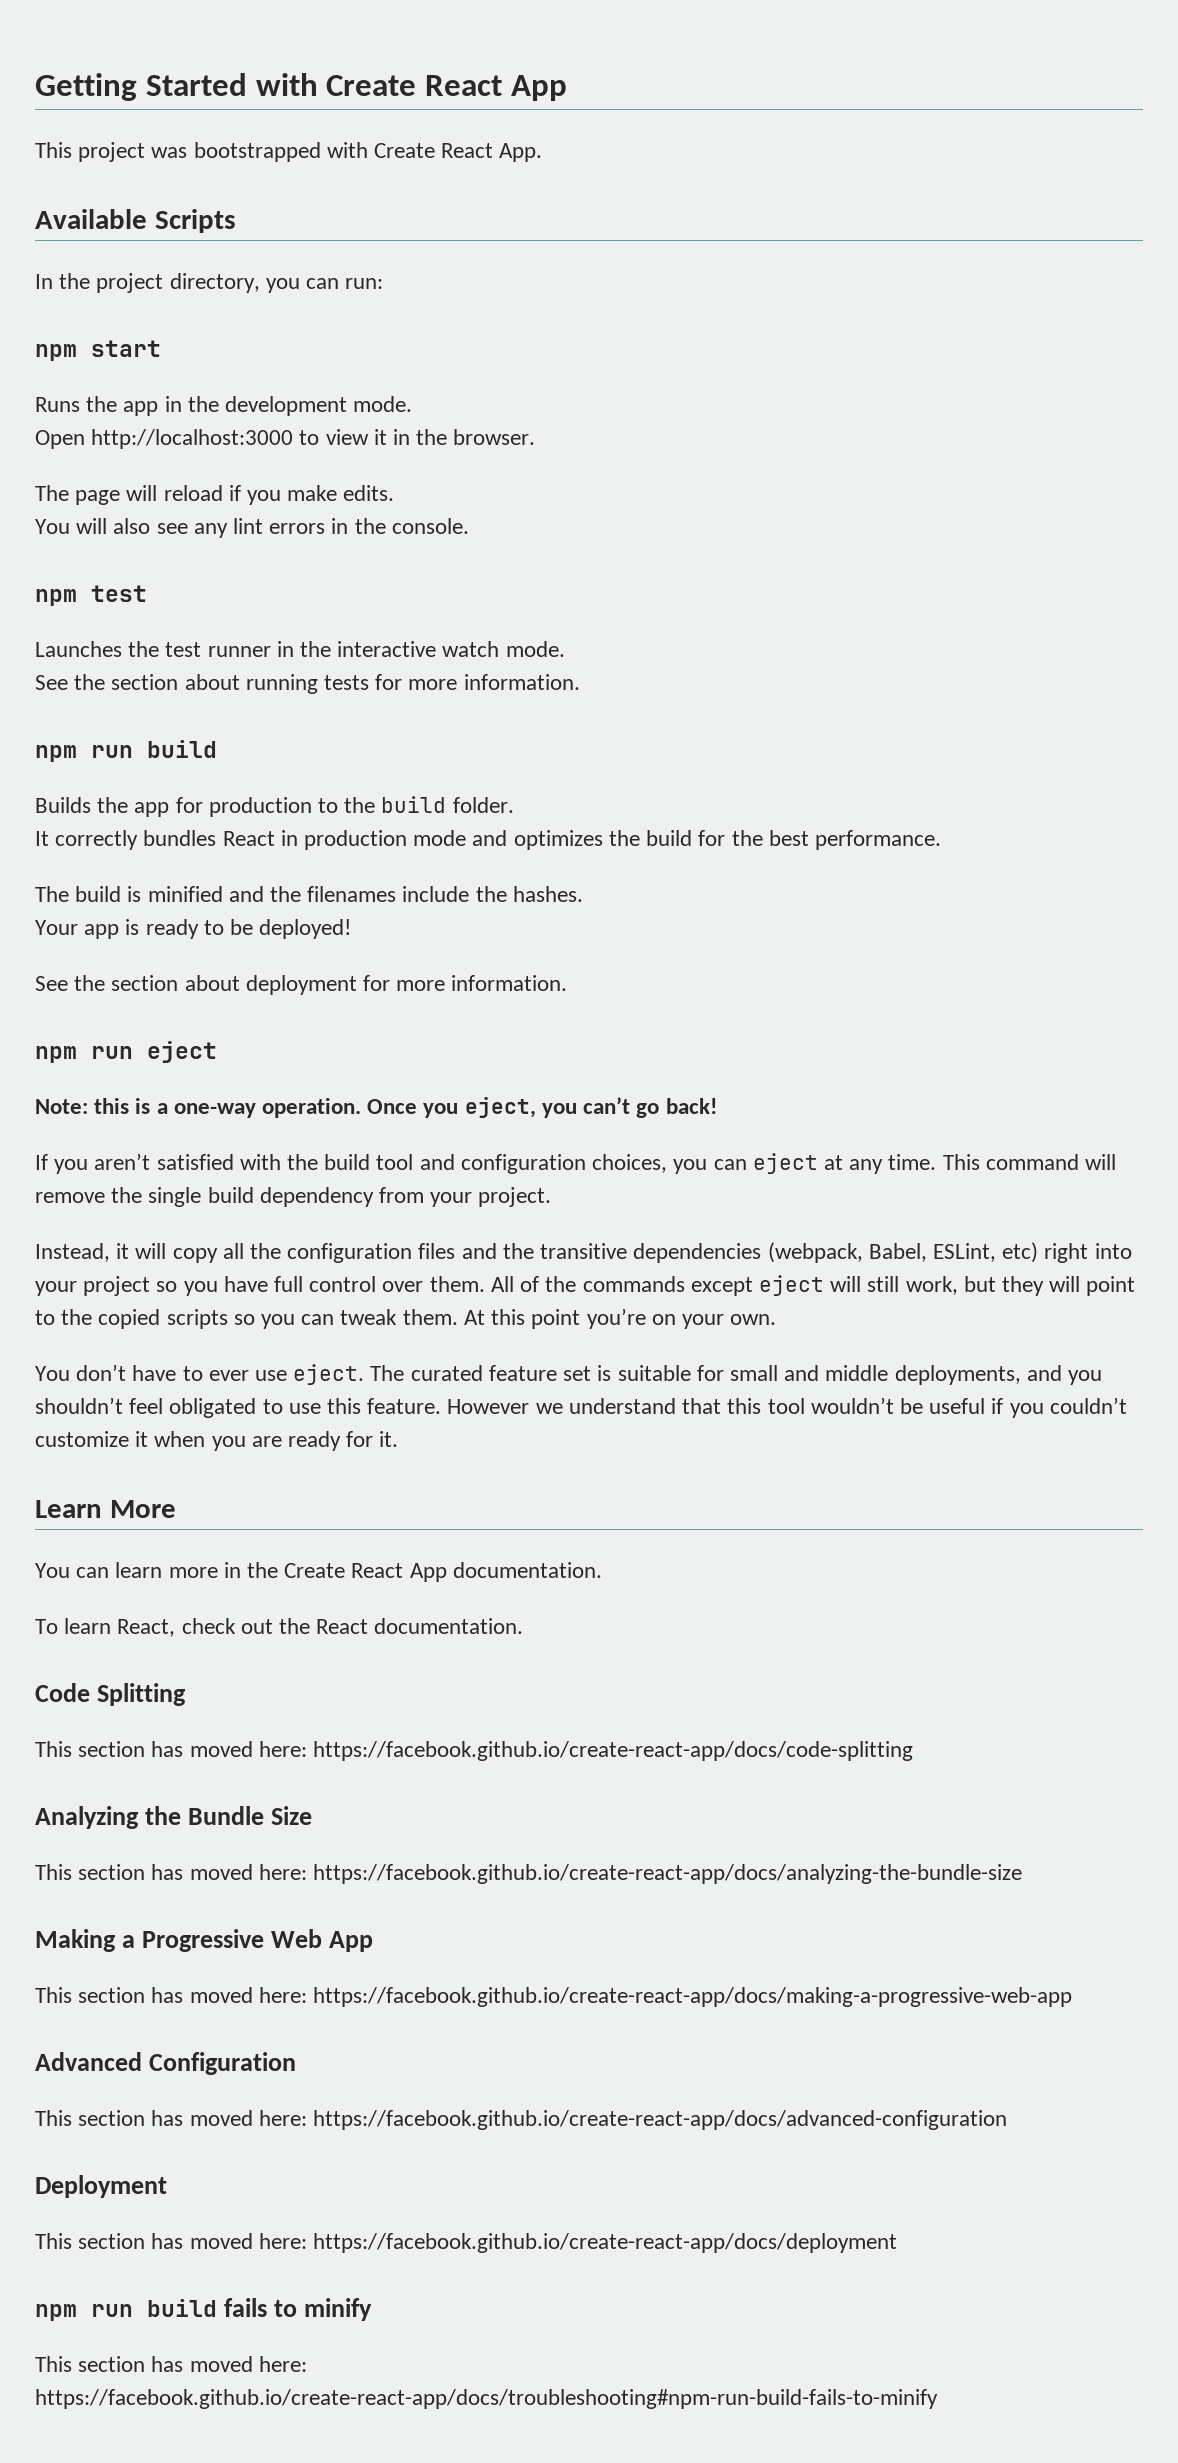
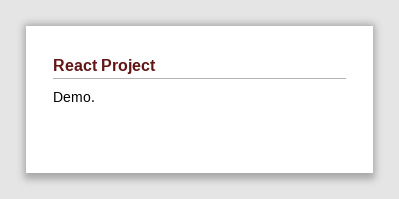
[35,73,567,101] [35,142,543,162] [35,209,236,233] [35,273,384,293] [35,340,161,361] [35,396,413,416] [35,429,536,449] [35,485,395,505] [35,518,469,538] [35,585,147,606] [35,641,565,657] [35,674,580,694] [35,740,217,762] [35,796,514,817] [35,830,941,850] [35,886,583,902] [35,919,352,939] [35,975,568,995] [35,1041,217,1063] [35,1097,717,1118] [35,1153,1116,1174] [35,1187,552,1207] [35,1242,1132,1263] [35,1275,1136,1296] [35,1308,777,1329] [35,1364,1102,1385] [35,1397,1127,1418] [35,1431,399,1451] [35,1500,176,1518] [35,1562,602,1582] [35,1618,524,1637] [35,1683,187,1706] [35,1741,914,1761] [35,1806,313,1829] [35,1864,1023,1884] [35,1929,374,1952] [35,1987,1073,2007] [35,2052,297,2075] [35,2110,1008,2130] [35,2175,167,2198] [35,2233,898,2253] [35,2298,373,2321] [35,2356,307,2372] [35,2389,938,2409] Getting Started with Create React App // This project was bootstrapped with Create React App. // Available Scripts // In the project directory, you can run: // npm start // Runs the app in the development mode. // Open http://localhost:3000 to view it in the browser. // The page will reload if you make edits. // You will also see any lint errors in the console. // npm test // Launches the test runner in the interactive watch mode. // See the section about running tests for more information. // npm run build // Builds the app for production to the build folder. // It correctly bundles React in production mode and optimizes the build for the best performance. // The build is minified and the filenames include the hashes. // Your app is ready to be deployed! // See the section about deployment for more information. // npm run eject // Note: this is a one-way operation. Once you eject, you can’t go back! // If you aren’t satisfied with the build tool and configuration choices, you can eject at any time. This command will remove the single build dependency from your project. // Instead, it will copy all the configuration files and the transitive dependencies (webpack, Babel, ESLint, etc) right into your project so you have full control over them. All of the commands except eject will still work, but they will point to the copied scripts so you can tweak them. At this point you’re on your own. // You don’t have to ever use eject. The curated feature set is suitable for small and middle deployments, and you shouldn’t feel obligated to use this feature. However we understand that this tool wouldn’t be useful if you couldn’t customize it when you are ready for it. // Learn More // You can learn more in the Create React App documentation. // To learn React, check out the React documentation. // Code Splitting // This section has moved here: https://facebook.github.io/create-react-app/docs/code-splitting // Analyzing the Bundle Size // This section has moved here: https://facebook.github.io/create-react-app/docs/analyzing-the-bundle-size // Making a Progressive Web App // This section has moved here: https://facebook.github.io/create-react-app/docs/making-a-progressive-web-app // Advanced Configuration // This section has moved here: https://facebook.github.io/create-react-app/docs/advanced-configuration // Deployment // This section has moved here: https://facebook.github.io/create-react-app/docs/deployment // npm run build fails to minify // This section has moved here: https://facebook.github.io/create-react-app/docs/troubleshooting#npm-run-build-fails-to-minify -> [53,59,157,74] [53,92,95,102] React Project // Demo.

